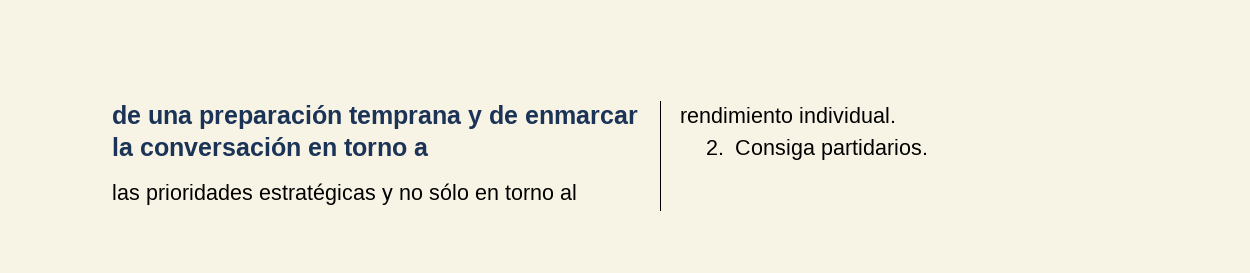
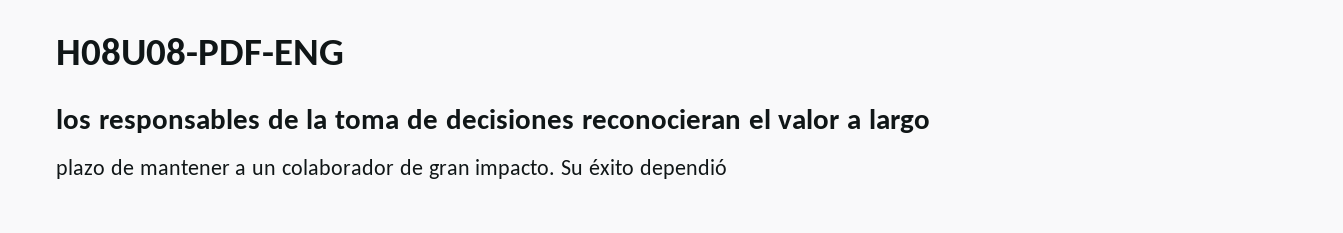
[112,105,638,129] [112,137,429,156] [112,183,577,205] [680,107,896,123] [706,139,928,160] de una preparación temprana y de enmarcar la conversación en torno a // las prioridades estratégicas y no sólo en torno al rendimiento individual. // 2. Consiga partidarios. -> [56,38,344,65] [56,109,931,133] [56,159,727,179] H08U08-PDF-ENG // los responsables de la toma de decisiones reconocieran el valor a largo // plazo de mantener a un colaborador de gran impacto. Su éxito dependió

